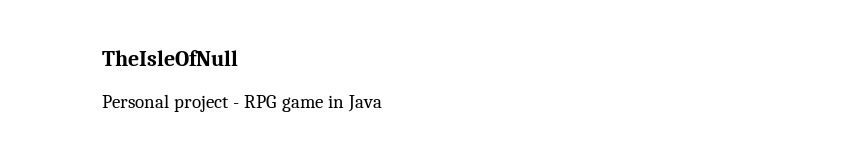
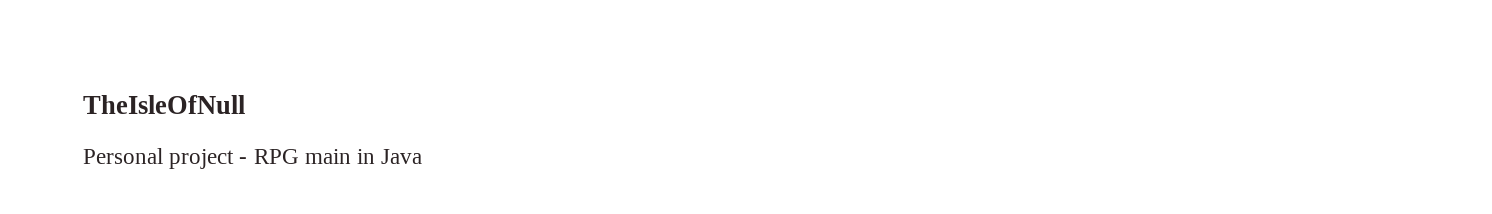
[281,97,323,112] game -> [304,149,351,164] main

